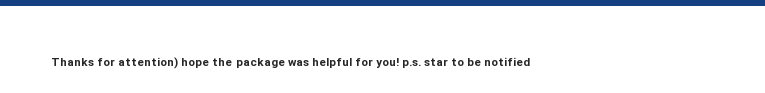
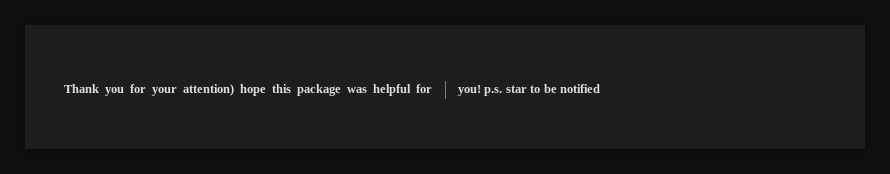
[51,58,116,66] Thanks for -> [64,84,177,96] Thank you for your
[212,58,233,66] the -> [272,84,291,93] this

